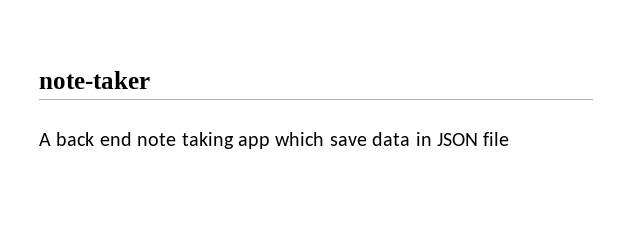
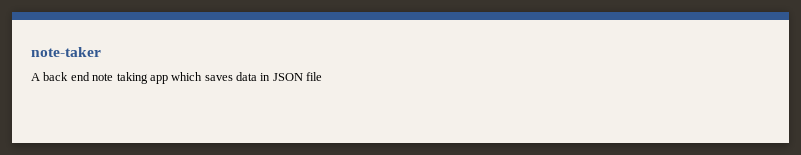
[329,136,367,146] save -> [204,75,233,81] saves

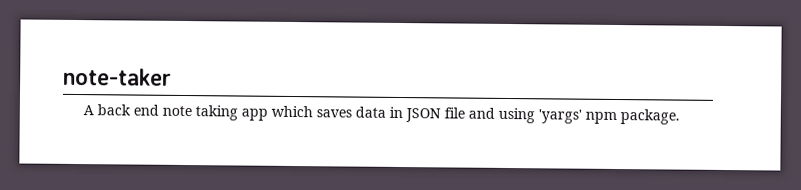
(323, 76) none -> [467,107,680,125] and using 'yargs' npm package.

